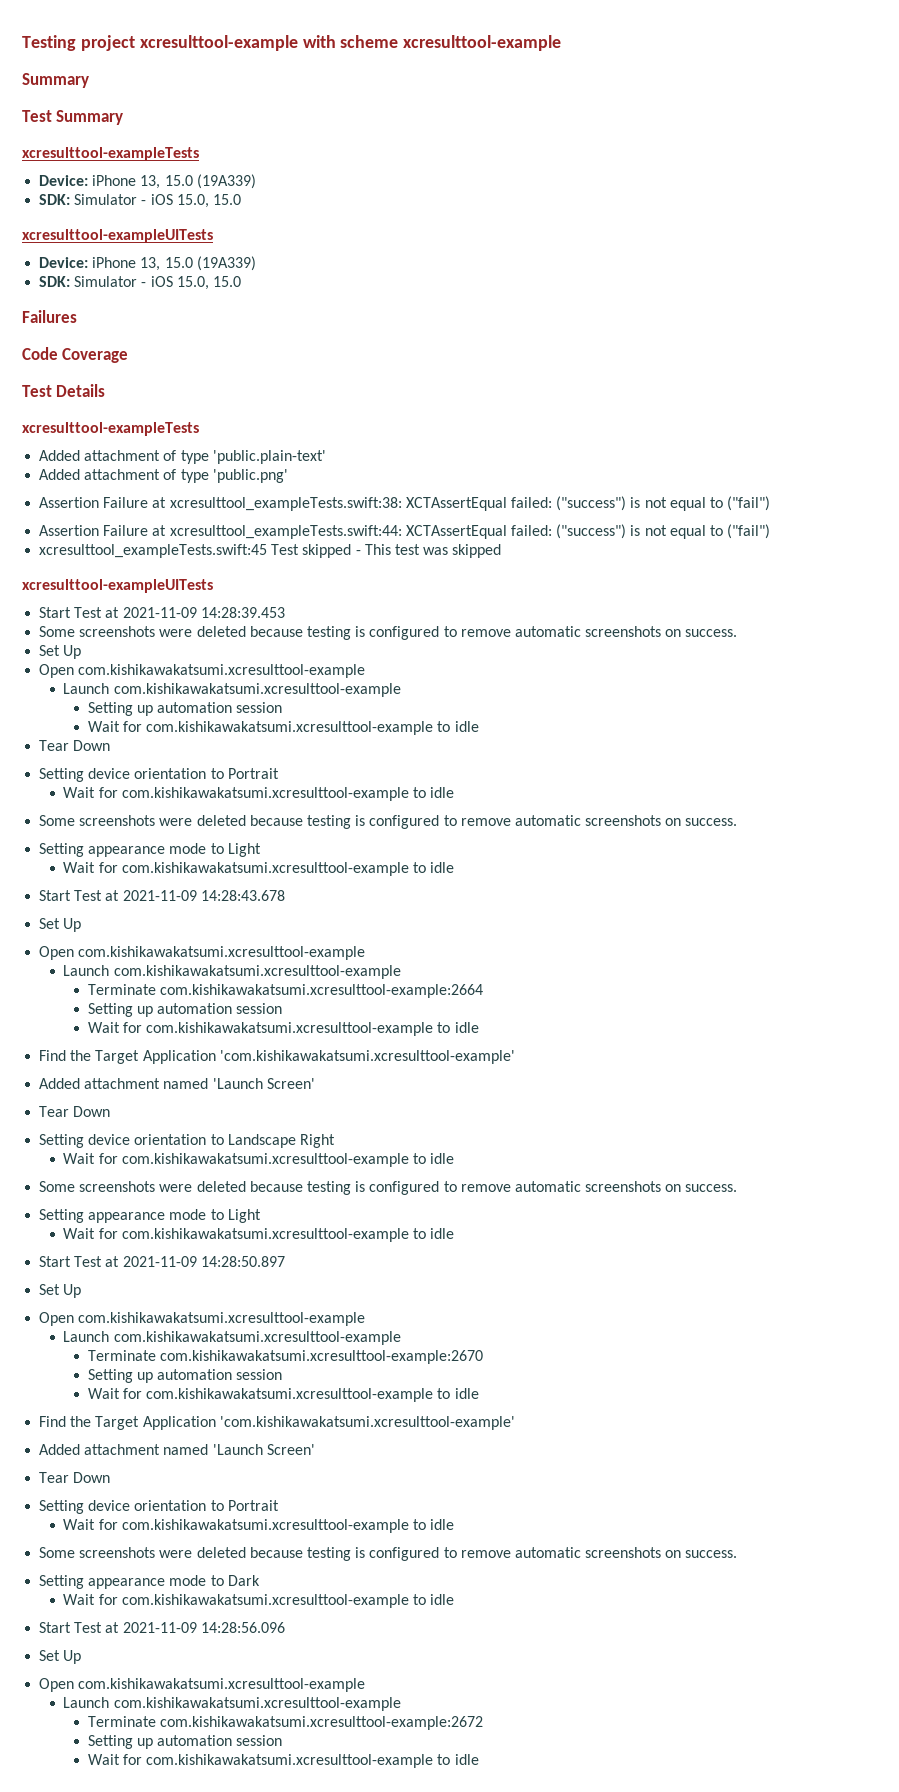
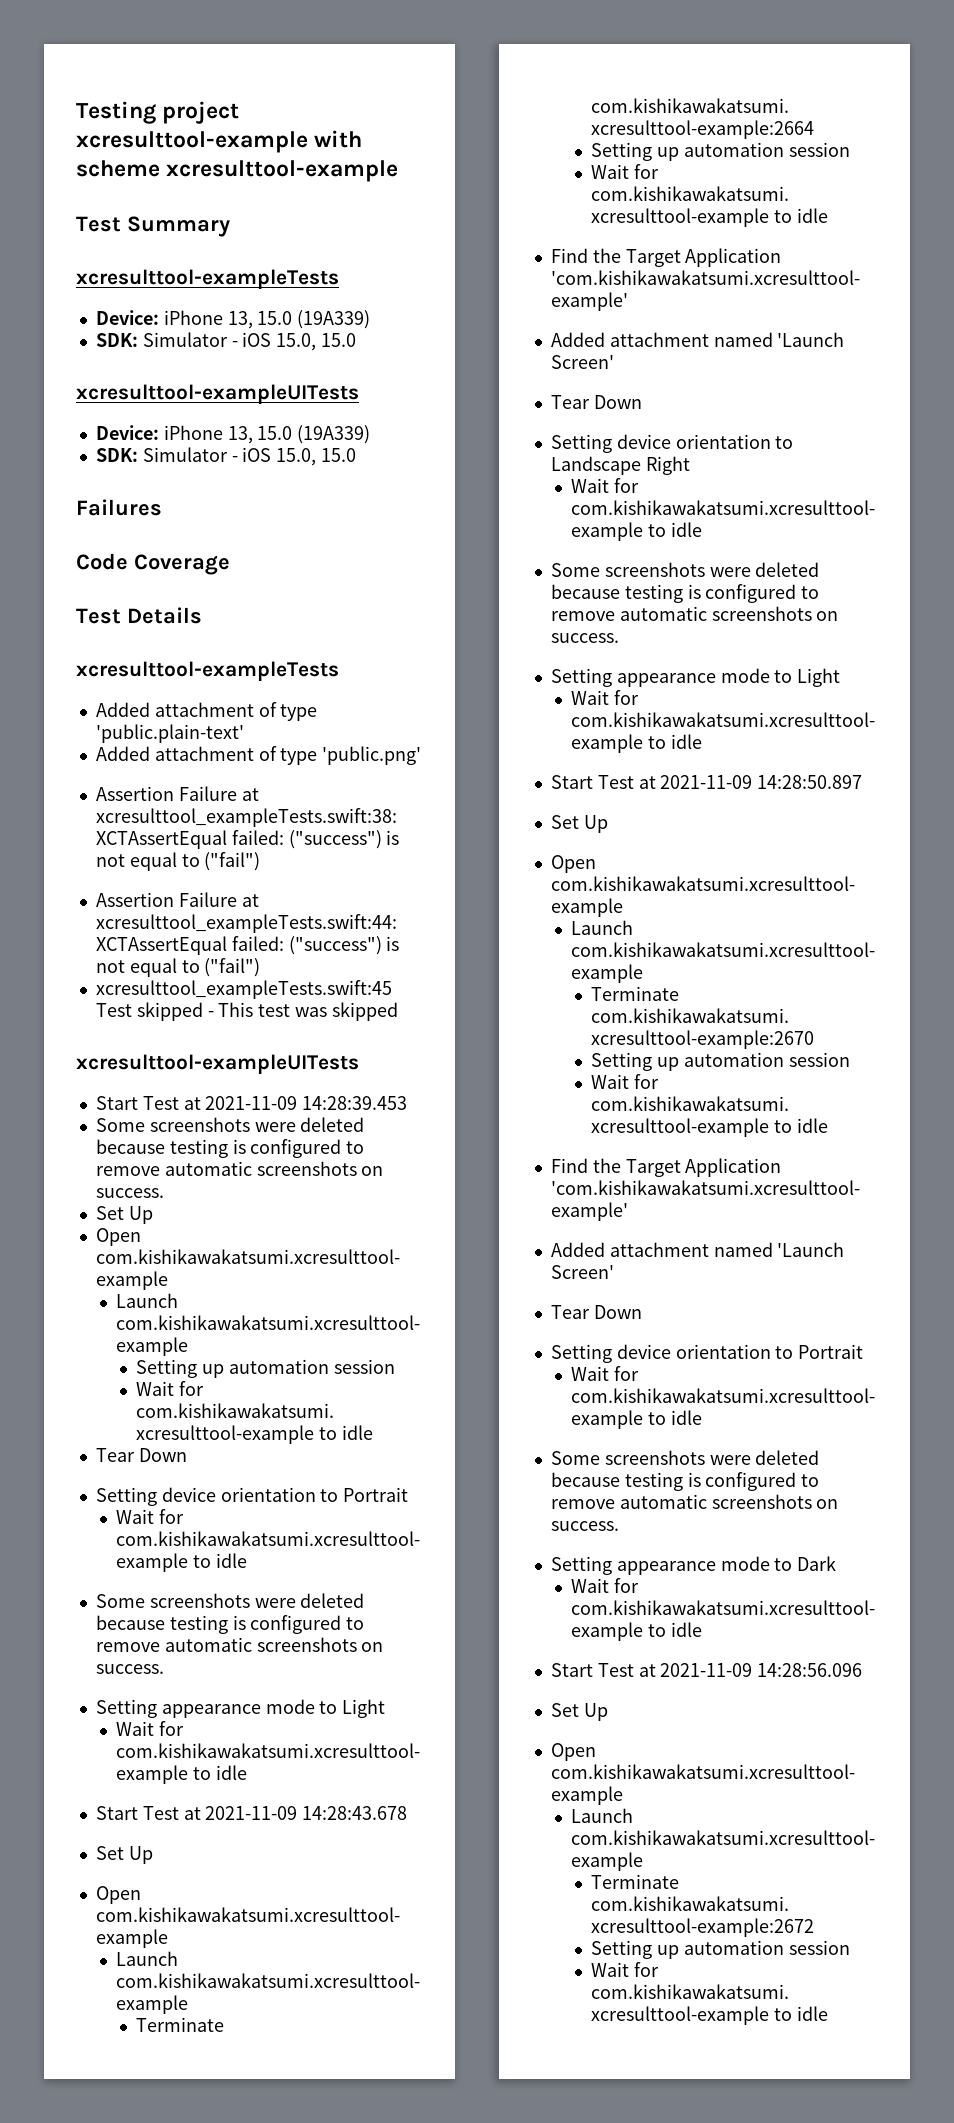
[22,73,89,88] // Summary -> (399, 171) none

